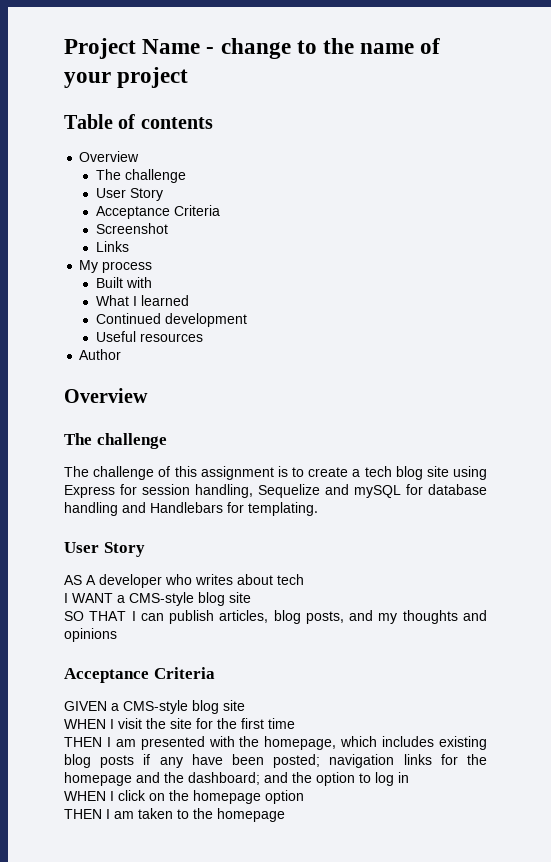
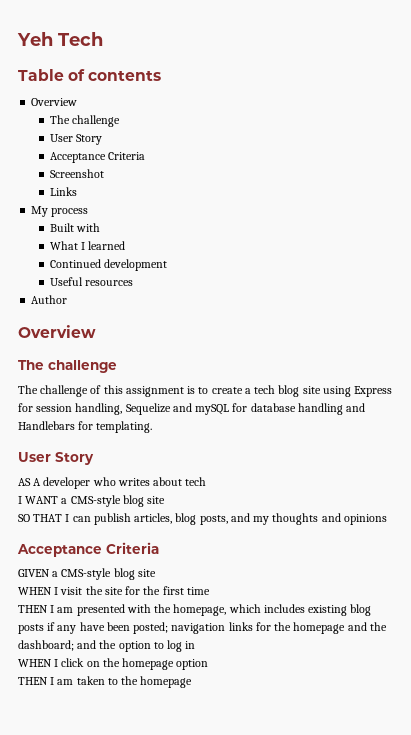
[64,38,441,59] [64,67,189,88] Project Name - change to the name of your project -> [17,32,103,46] Yeh Tech

